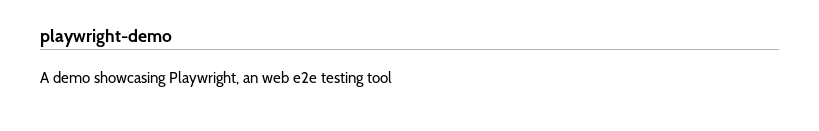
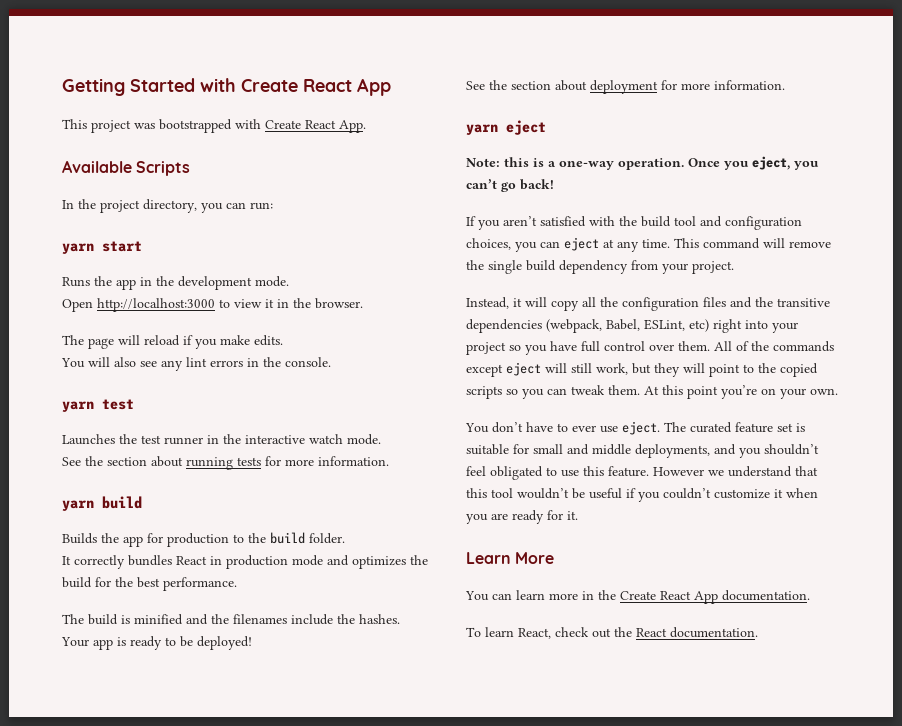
[40,29,172,47] [40,71,393,87] playwright-demo // A demo showcasing Playwright, an web e2e testing tool -> [62,78,391,96] [62,119,366,133] [62,160,191,176] [62,199,273,213] [62,241,142,254] [62,276,289,290] [62,298,363,312] [62,335,283,349] [61,357,331,371] [62,399,134,412] [62,434,381,445] [62,456,389,470] [62,496,142,511] [62,532,345,547] [62,555,428,569] [62,577,237,591] [62,614,400,625] [61,636,252,650] [466,80,785,94] [466,120,546,135] [466,156,819,170] [466,179,554,192] [466,216,802,230] [466,237,831,252] [466,260,734,274] [466,297,830,311] [466,319,798,333] [466,341,834,355] [466,362,818,377] [466,385,838,399] [465,421,805,435] [466,444,819,458] [466,466,818,480] [466,488,818,502] [466,510,578,524] [466,552,555,564] [465,590,810,604] [466,627,758,639] Getting Started with Create React App // This project was bootstrapped with Create React App. // Available Scripts // In the project directory, you can run: // yarn start // Runs the app in the development mode. // Open http://localhost:3000 to view it in the browser. // The page will reload if you make edits. // You will also see any lint errors in the console. // yarn test // Launches the test runner in the interactive watch mode. // See the section about running tests for more information. // yarn build // Builds the app for production to the build folder. // It correctly bundles React in production mode and optimizes the build for the best performance. // The build is minified and the filenames include the hashes. // Your app is ready to be deployed! // See the section about deployment for more information. // yarn eject // Note: this is a one-way operation. Once you eject, you can’t go back! // If you aren’t satisfied with the build tool and configuration choices, you can eject at any time. This command will remove the single build dependency from your project. // Instead, it will copy all the configuration files and the transitive dependencies (webpack, Babel, ESLint, etc) right into your project so you have full control over them. All of the commands except eject will still work, but they will point to the copied scripts so you can tweak them. At this point you’re on your own. // You don’t have to ever use eject. The curated feature set is suitable for small and middle deployments, and you shouldn’t feel obligated to use this feature. However we understand that this tool wouldn’t be useful if you couldn’t customize it when you are ready for it. // Learn More // You can learn more in the Create React App documentation. // To learn React, check out the React documentation.

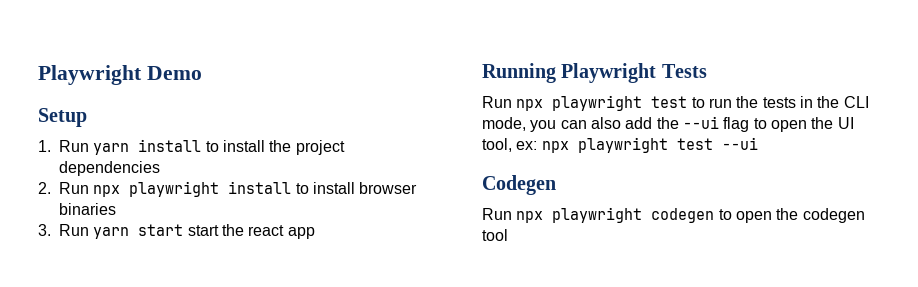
[62,78,391,96] [62,119,366,133] [62,160,191,176] [62,199,273,213] [62,241,142,254] [62,276,289,290] [62,298,363,312] [62,335,283,349] [61,357,331,371] [62,399,134,412] [62,434,381,445] [62,456,389,470] [62,496,142,511] [62,532,345,547] [62,555,428,569] [62,577,237,591] [62,614,400,625] [61,636,252,650] [466,80,785,94] [466,120,546,135] [466,156,819,170] [466,179,554,192] [466,216,802,230] [466,237,831,252] [466,260,734,274] [466,297,830,311] [466,319,798,333] [466,341,834,355] [466,362,818,377] [466,385,838,399] [465,421,805,435] [466,444,819,458] [466,466,818,480] [466,488,818,502] [466,510,578,524] [466,552,555,564] [465,590,810,604] [466,627,758,639] Getting Started with Create React App // This project was bootstrapped with Create React App. // Available Scripts // In the project directory, you can run: // yarn start // Runs the app in the development mode. // Open http://localhost:3000 to view it in the browser. // The page will reload if you make edits. // You will also see any lint errors in the console. // yarn test // Launches the test runner in the interactive watch mode. // See the section about running tests for more information. // yarn build // Builds the app for production to the build folder. // It correctly bundles React in production mode and optimizes the build for the best performance. // The build is minified and the filenames include the hashes. // Your app is ready to be deployed! // See the section about deployment for more information. // yarn eject // Note: this is a one-way operation. Once you eject, you can’t go back! // If you aren’t satisfied with the build tool and configuration choices, you can eject at any time. This command will remove the single build dependency from your project. // Instead, it will copy all the configuration files and the transitive dependencies (webpack, Babel, ESLint, etc) right into your project so you have full control over them. All of the commands except eject will still work, but they will point to the copied scripts so you can tweak them. At this point you’re on your own. // You don’t have to ever use eject. The curated feature set is suitable for small and middle deployments, and you shouldn’t feel obligated to use this feature. However we understand that this tool wouldn’t be useful if you couldn’t customize it when you are ready for it. // Learn More // You can learn more in the Create React App documentation. // To learn React, check out the React documentation. -> [38,65,202,85] [38,108,87,127] [38,139,345,155] [59,161,160,176] [38,181,418,197] [59,203,116,215] [38,224,315,239] [482,63,707,83] [482,95,869,111] [482,116,854,132] [482,137,758,153] [482,175,556,195] [482,207,865,223] [482,229,508,241] Playwright Demo // Setup // 1. Run yarn install to install the project dependencies // 2. Run npx playwright install to install browser binaries // 3. Run yarn start start the react app // Running Playwright Tests // Run npx playwright test to run the tests in the CLI mode, you can also add the --ui flag to open the UI tool, ex: npx playwright test --ui // Codegen // Run npx playwright codegen to open the codegen tool

